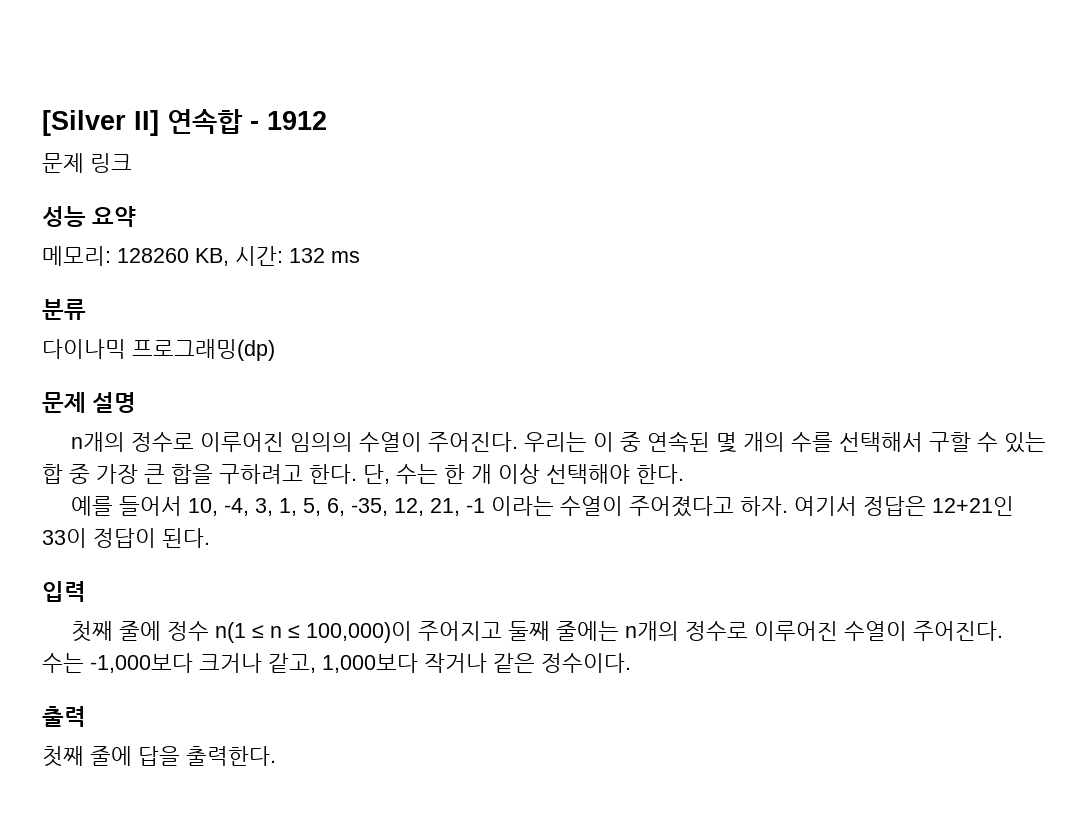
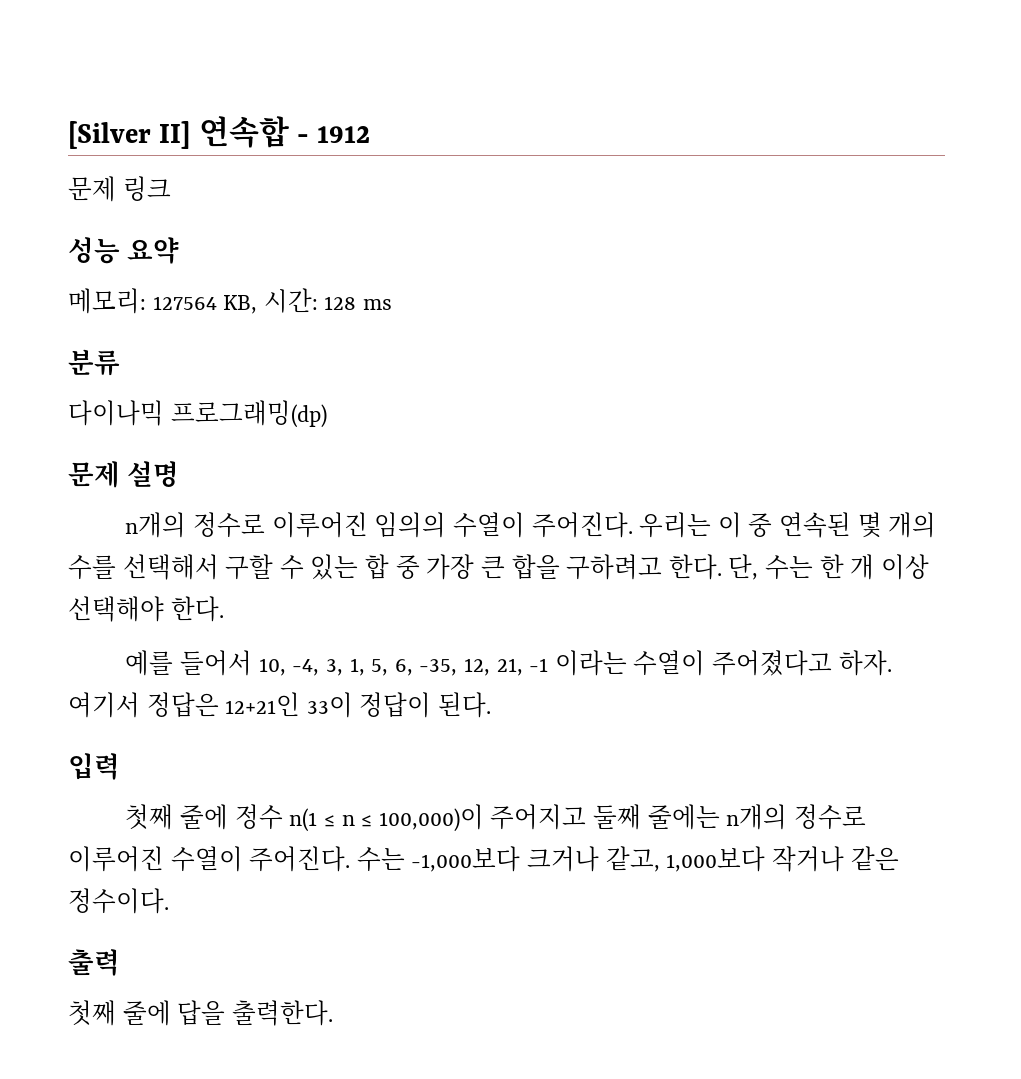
[117,248,189,263] 128260 -> [152,296,217,310] 127564
[289,248,325,263] 132 -> [324,296,357,310] 128

